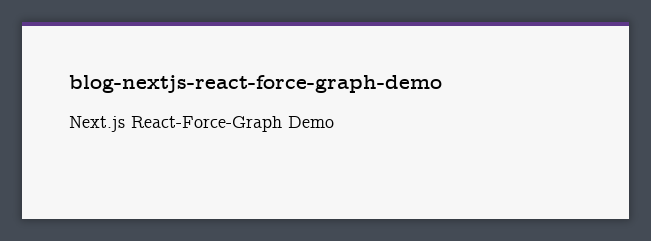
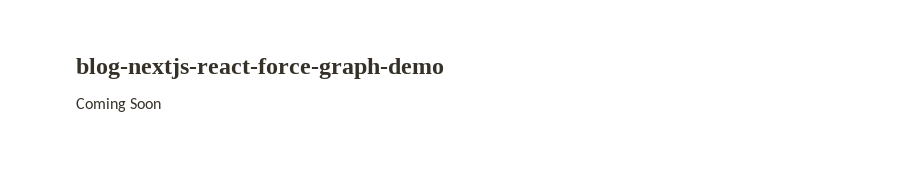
[69,116,334,132] Next.js React-Force-Graph Demo -> [76,98,162,112] Coming Soon

